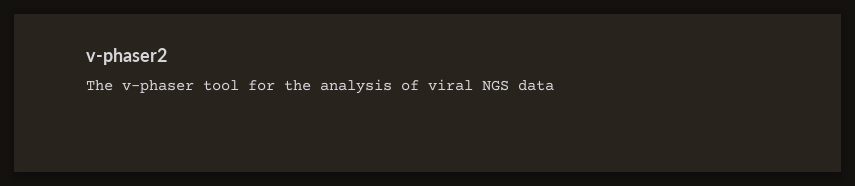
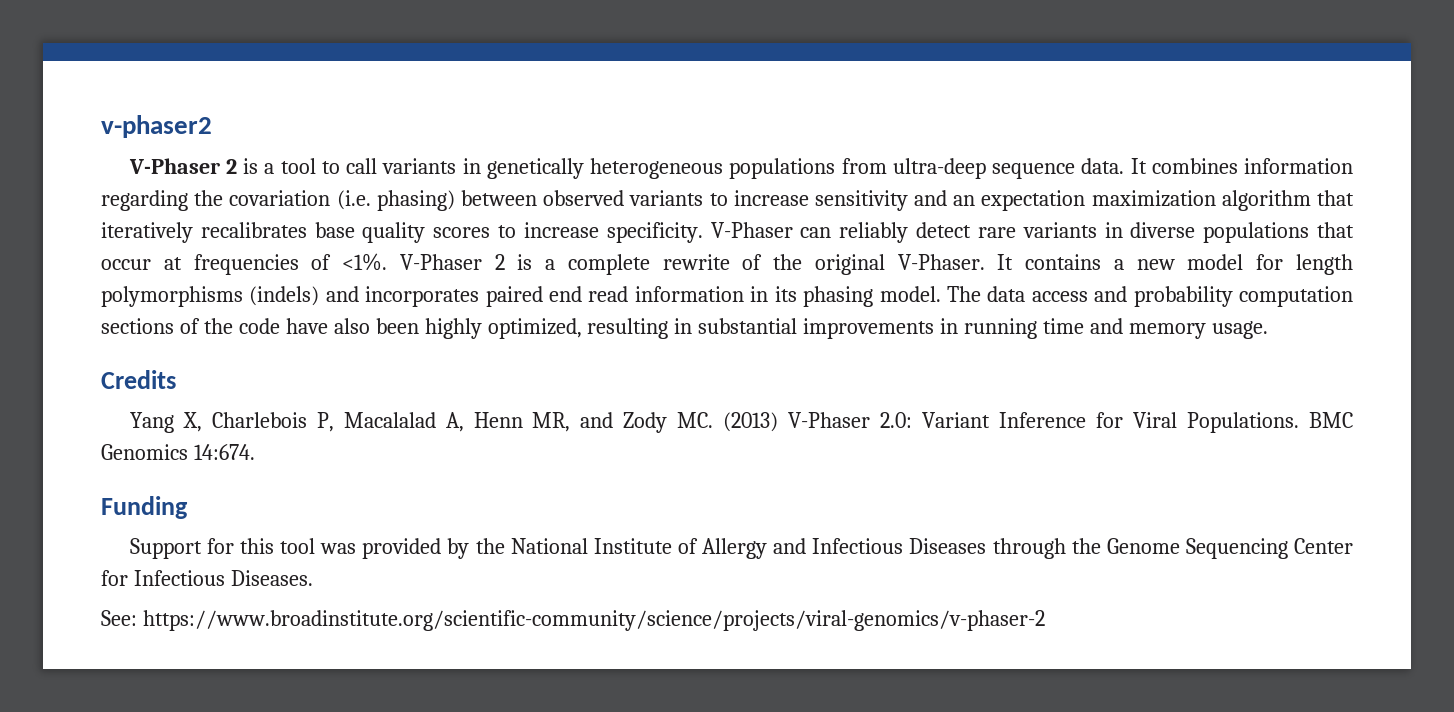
[86,79,554,94] The v-phaser tool for the analysis of viral NGS data -> [128,158,1354,179] [101,190,1354,211] [101,222,1355,243] [101,253,1354,275] [101,286,1353,307] [101,318,1268,339] [101,370,176,389] [129,412,1354,433] [101,444,255,460] [101,496,188,519] [129,538,1353,559] [101,570,313,586] [101,610,1045,631] V-Phaser 2 is a tool to call variants in genetically heterogeneous populations from ultra-deep sequence data. It combines information regarding the covariation (i.e. phasing) between observed variants to increase sensitivity and an expectation maximization algorithm that iteratively recalibrates base quality scores to increase specificity. V-Phaser can reliably detect rare variants in diverse populations that occur at frequencies of <1%. V-Phaser 2 is a complete rewrite of the original V-Phaser. It contains a new model for length polymorphisms (indels) and incorporates paired end read information in its phasing model. The data access and probability computation sections of the code have also been highly optimized, resulting in substantial improvements in running time and memory usage. // Credits // Yang X, Charlebois P, Macalalad A, Henn MR, and Zody MC. (2013) V-Phaser 2.0: Variant Inference for Viral Populations. BMC Genomics 14:674. // Funding // Support for this tool was provided by the National Institute of Allergy and Infectious Diseases through the Genome Sequencing Center for Infectious Diseases. // See: https://www.broadinstitute.org/scientific-community/science/projects/viral-genomics/v-phaser-2

